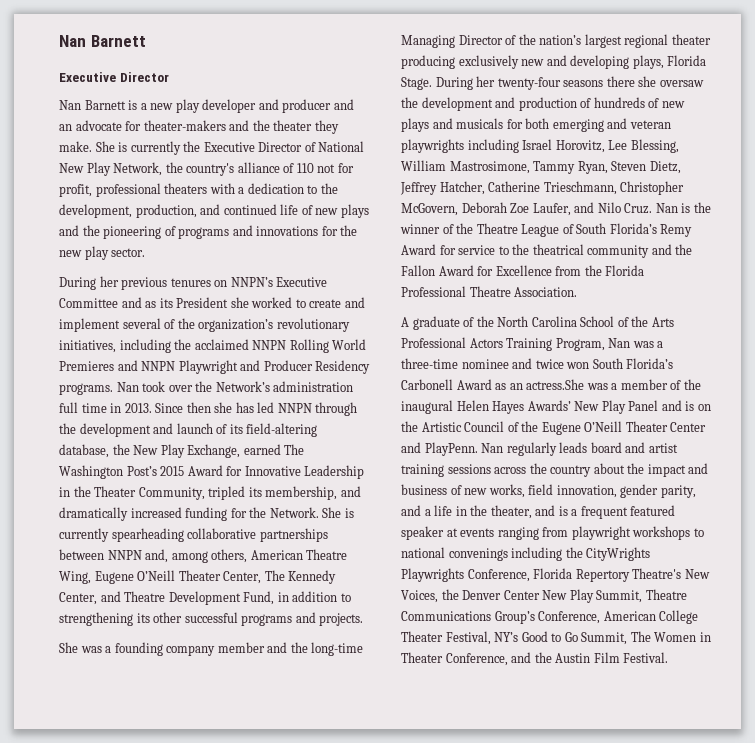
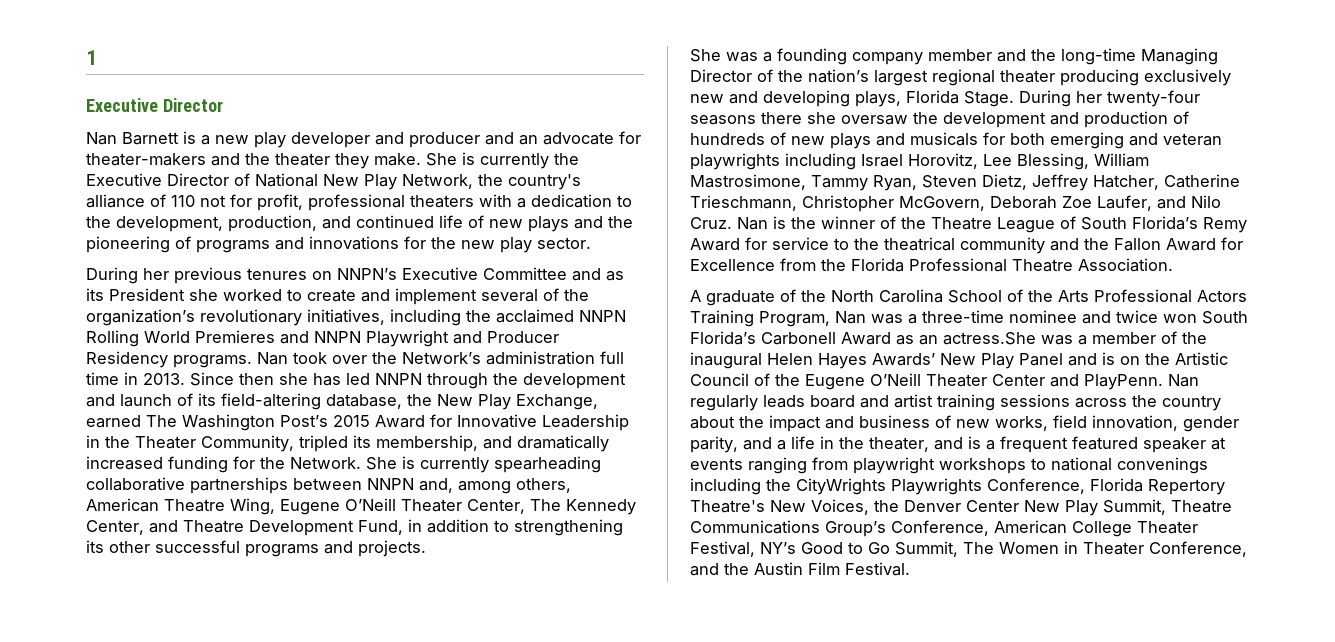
[59,35,146,47] Nan Barnett -> [86,50,96,65] 1

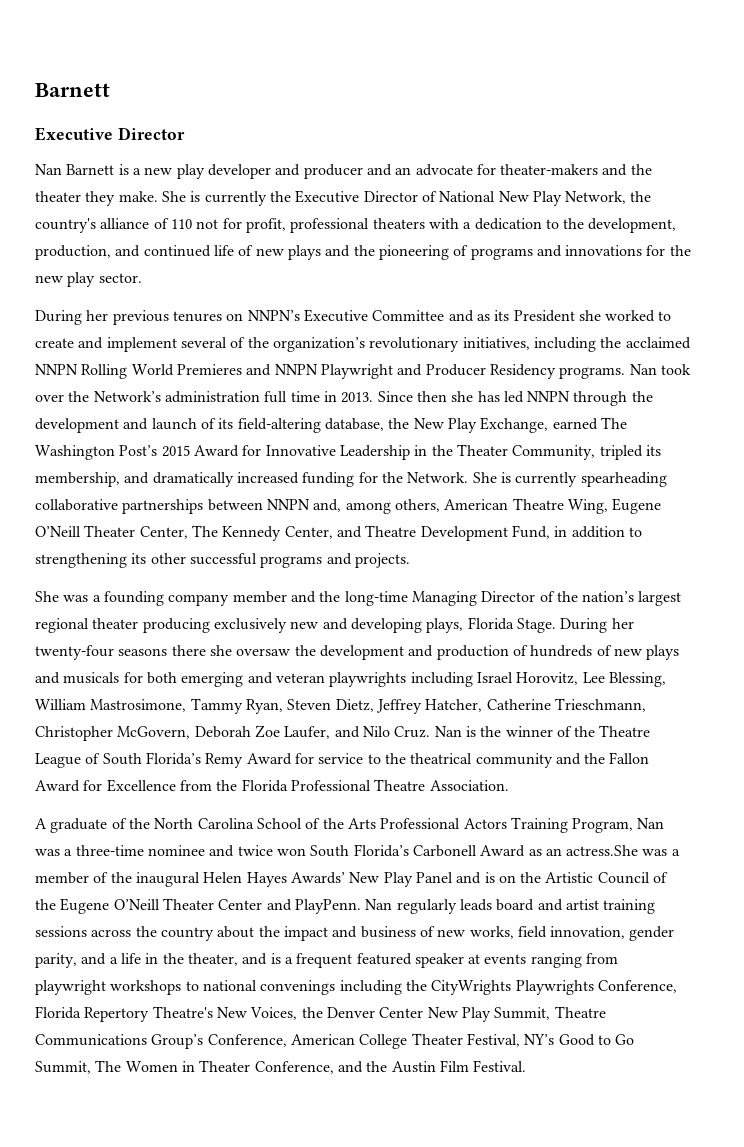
[86,50,96,65] 1 -> [35,83,110,97] Barnett

